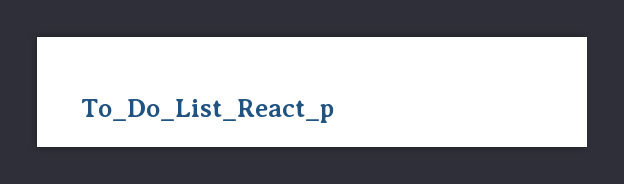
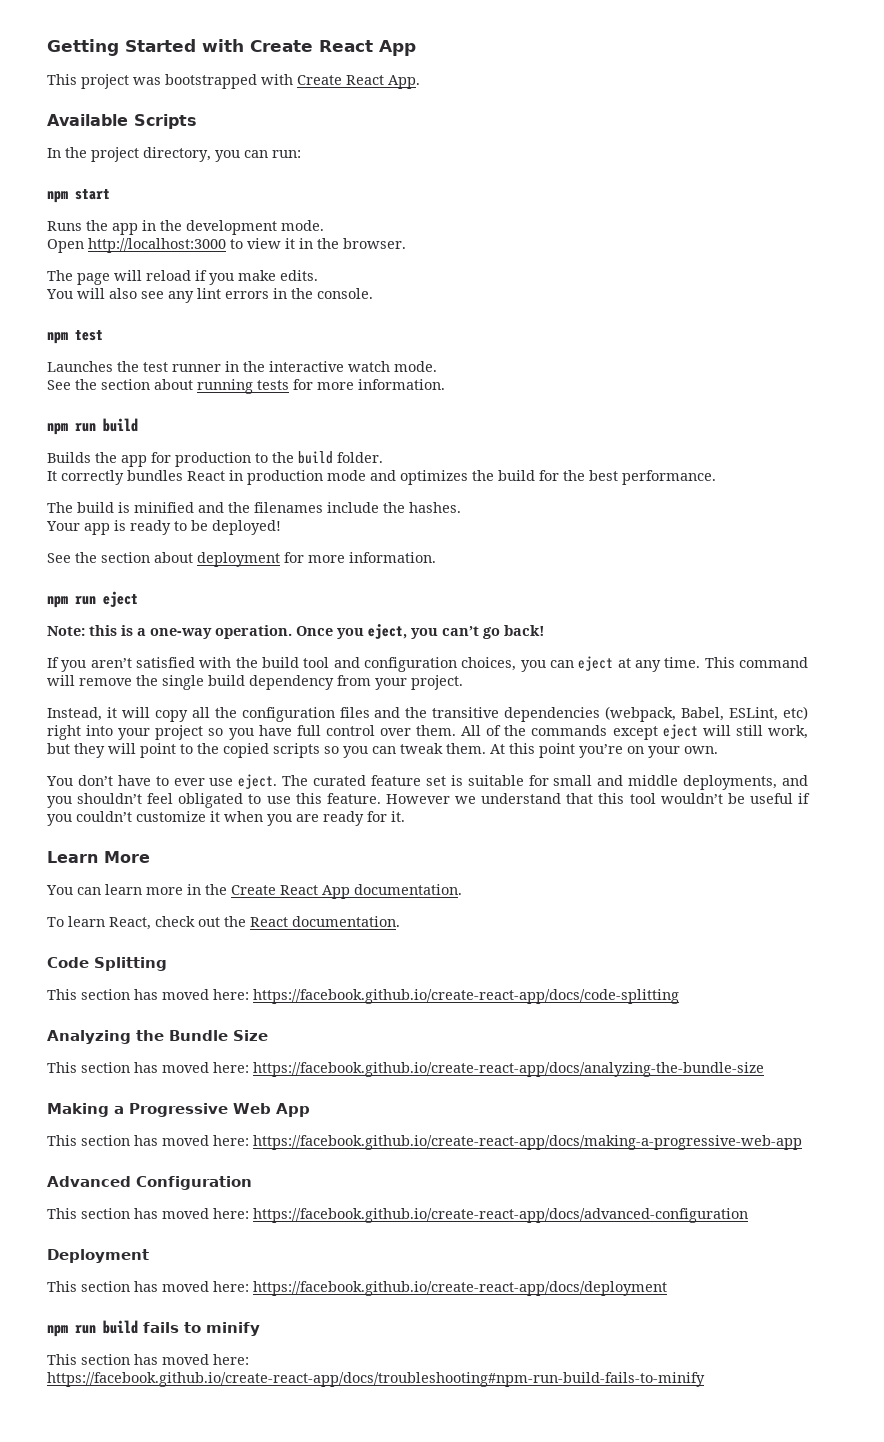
[81,99,334,123] To_Do_List_React_p -> [47,39,416,56] [47,74,420,89] [47,114,197,129] [47,147,301,162] [47,189,110,203] [47,220,324,235] [47,238,406,253] [47,270,318,285] [46,288,373,303] [47,330,103,344] [47,361,437,372] [47,379,445,394] [47,418,138,435] [47,451,383,467] [47,470,716,485] [47,502,461,513] [46,520,281,535] [47,552,436,567] [47,591,138,608] [47,624,545,639] [47,656,809,672] [47,675,463,690] [47,706,808,722] [47,724,808,740] [47,743,718,758] [46,774,809,790] [47,793,811,808] [47,811,405,826] [47,851,150,863] [46,884,462,899] [47,916,400,930] [47,957,167,971] [47,989,679,1004] [47,1030,268,1044] [47,1062,764,1077] [47,1103,310,1117] [47,1135,802,1150] [47,1176,252,1190] [47,1208,748,1223] [47,1249,149,1263] [47,1281,667,1296] [47,1320,260,1337] [47,1354,249,1365] [47,1372,705,1387] Getting Started with Create React App // This project was bootstrapped with Create React App. // Available Scripts // In the project directory, you can run: // npm start // Runs the app in the development mode. // Open http://localhost:3000 to view it in the browser. // The page will reload if you make edits. // You will also see any lint errors in the console. // npm test // Launches the test runner in the interactive watch mode. // See the section about running tests for more information. // npm run build // Builds the app for production to the build folder. // It correctly bundles React in production mode and optimizes the build for the best performance. // The build is minified and the filenames include the hashes. // Your app is ready to be deployed! // See the section about deployment for more information. // npm run eject // Note: this is a one-way operation. Once you eject, you can’t go back! // If you aren’t satisfied with the build tool and configuration choices, you can eject at any time. This command will remove the single build dependency from your project. // Instead, it will copy all the configuration files and the transitive dependencies (webpack, Babel, ESLint, etc) right into your project so you have full control over them. All of the commands except eject will still work, but they will point to the copied scripts so you can tweak them. At this point you’re on your own. // You don’t have to ever use eject. The curated feature set is suitable for small and middle deployments, and you shouldn’t feel obligated to use this feature. However we understand that this tool wouldn’t be useful if you couldn’t customize it when you are ready for it. // Learn More // You can learn more in the Create React App documentation. // To learn React, check out the React documentation. // Code Splitting // This section has moved here: https://facebook.github.io/create-react-app/docs/code-splitting // Analyzing the Bundle Size // This section has moved here: https://facebook.github.io/create-react-app/docs/analyzing-the-bundle-size // Making a Progressive Web App // This section has moved here: https://facebook.github.io/create-react-app/docs/making-a-progressive-web-app // Advanced Configuration // This section has moved here: https://facebook.github.io/create-react-app/docs/advanced-configuration // Deployment // This section has moved here: https://facebook.github.io/create-react-app/docs/deployment // npm run build fails to minify // This section has moved here: https://facebook.github.io/create-react-app/docs/troubleshooting#npm-run-build-fails-to-minify

